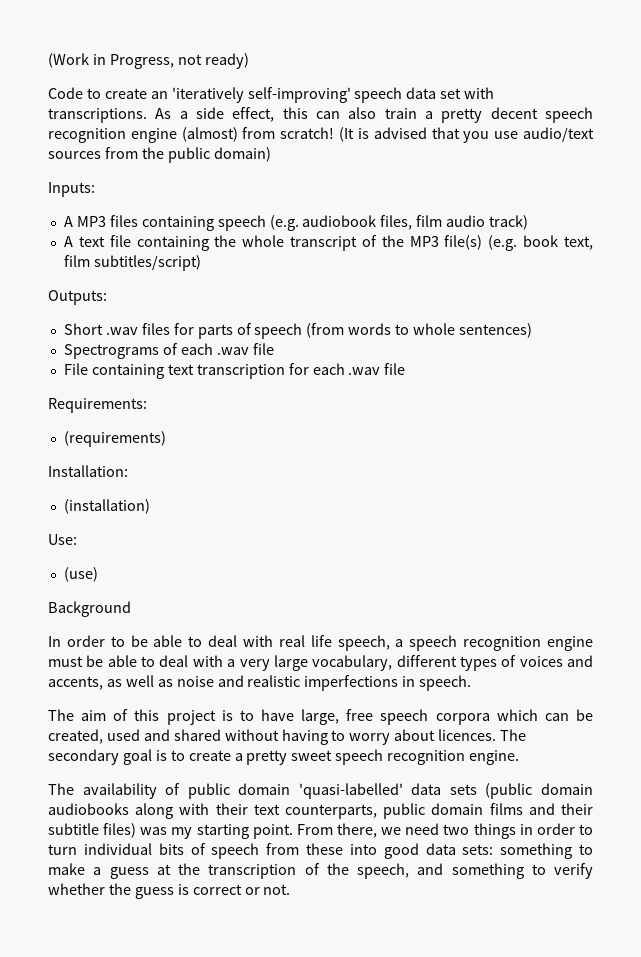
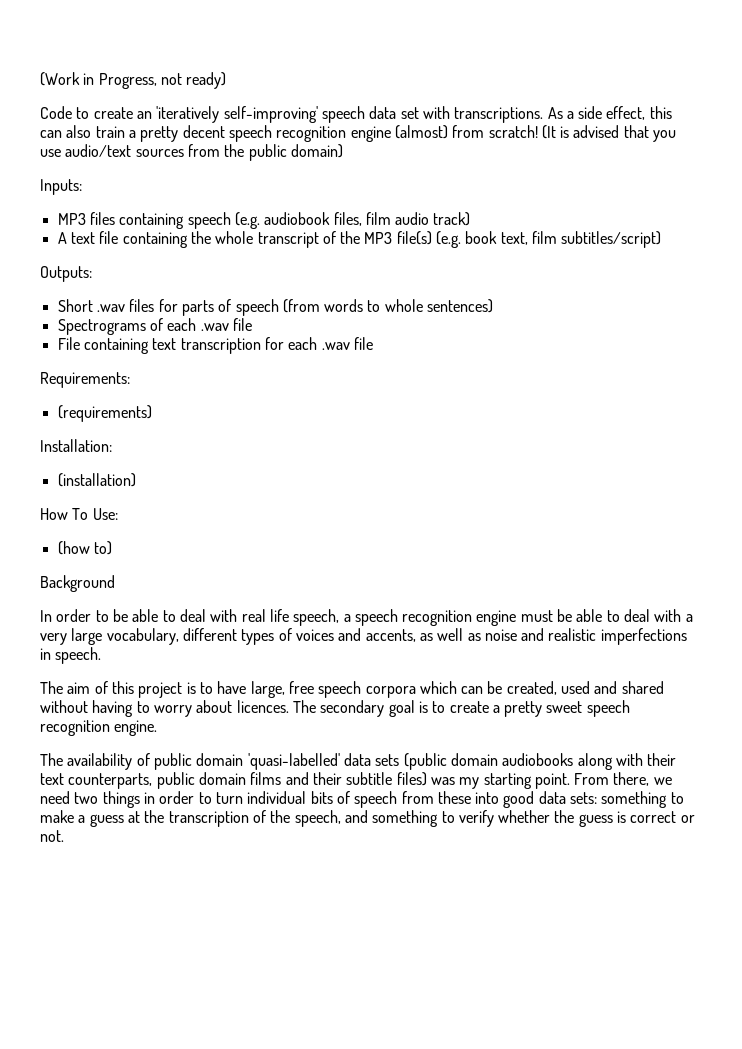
[63,216,73,227] A -> (82, 187) none
(150, 506) none -> [40,508,89,520] How To
[63,567,98,582] (use) -> [57,541,112,555] (how to)

